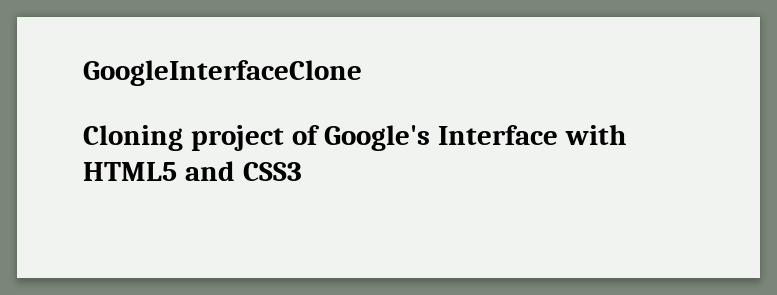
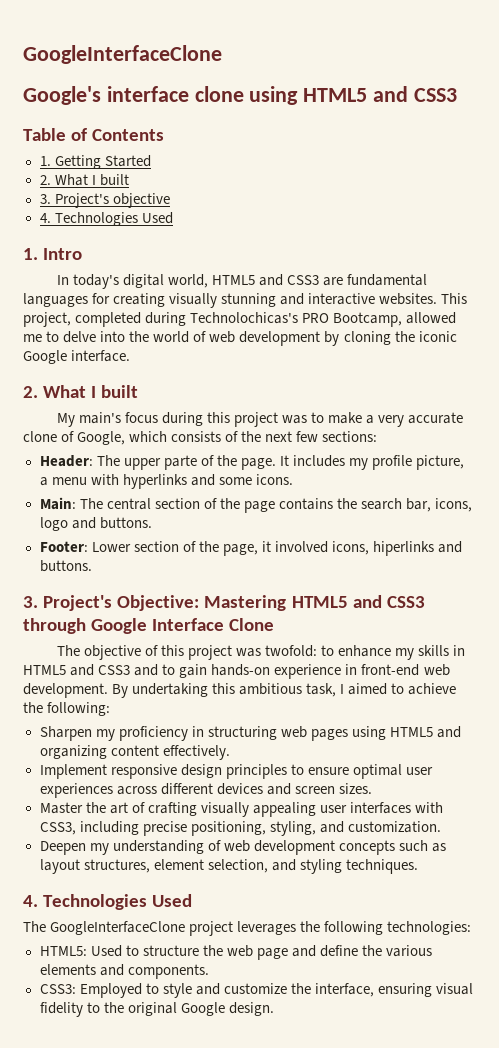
[83,124,627,151] [83,161,302,181] Cloning project of Google's Interface with HTML5 and CSS3 -> [23,86,457,105] [23,128,165,141] [39,155,151,169] [39,174,129,186] [39,193,170,208] [39,212,173,226] [23,248,83,260] [56,274,428,289] [23,293,468,308] [23,312,457,327] [23,331,457,346] [23,350,131,364] [23,385,139,398] [56,412,464,427] [23,431,378,445] [39,455,465,470] [39,474,293,489] [39,497,473,513] [39,517,152,531] [39,541,463,556] [39,560,92,572] [23,595,425,611] [23,618,275,634] [56,645,466,660] [23,664,450,679] [23,683,457,698] [23,702,111,716] [39,726,461,741] [39,745,230,760] [39,764,433,779] [39,783,372,798] [39,802,443,817] [39,821,441,836] [39,840,446,855] [39,859,418,874] [23,894,193,910] [23,921,472,936] [39,945,433,960] [39,964,209,979] [39,983,473,998] [39,1002,274,1017] Google's interface clone using HTML5 and CSS3 // Table of Contents // 1. Getting Started // 2. What I built // 3. Project's objective // 4. Technologies Used // 1. Intro // In today's digital world, HTML5 and CSS3 are fundamental languages for creating visually stunning and interactive websites. This project, completed during Technolochicas's PRO Bootcamp, allowed me to delve into the world of web development by cloning the iconic Google interface. // 2. What I built // My main's focus during this project was to make a very accurate clone of Google, which consists of the next few sections: // Header: The upper parte of the page. It includes my profile picture, a menu with hyperlinks and some icons. // Main: The central section of the page contains the search bar, icons, logo and buttons. // Footer: Lower section of the page, it involved icons, hiperlinks and buttons. // 3. Project's Objective: Mastering HTML5 and CSS3 through Google Interface Clone // The objective of this project was twofold: to enhance my skills in HTML5 and CSS3 and to gain hands-on experience in front-end web development. By undertaking this ambitious task, I aimed to achieve the following: // Sharpen my proficiency in structuring web pages using HTML5 and organizing content effectively. // Implement responsive design principles to ensure optimal user experiences across different devices and screen sizes. // Master the art of crafting visually appealing user interfaces with CSS3, including precise positioning, styling, and customization. // Deepen my understanding of web development concepts such as layout structures, element selection, and styling techniques. // 4. Technologies Used // The GoogleInterfaceClone project leverages the following technologies: // HTML5: Used to structure the web page and define the various elements and components. // CSS3: Employed to style and customize the interface, ensuring visual fidelity to the original Google design.

